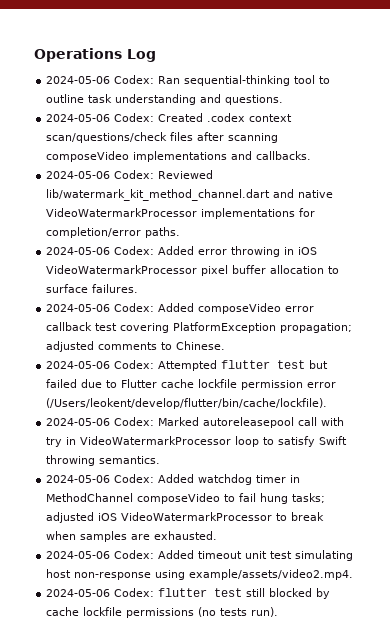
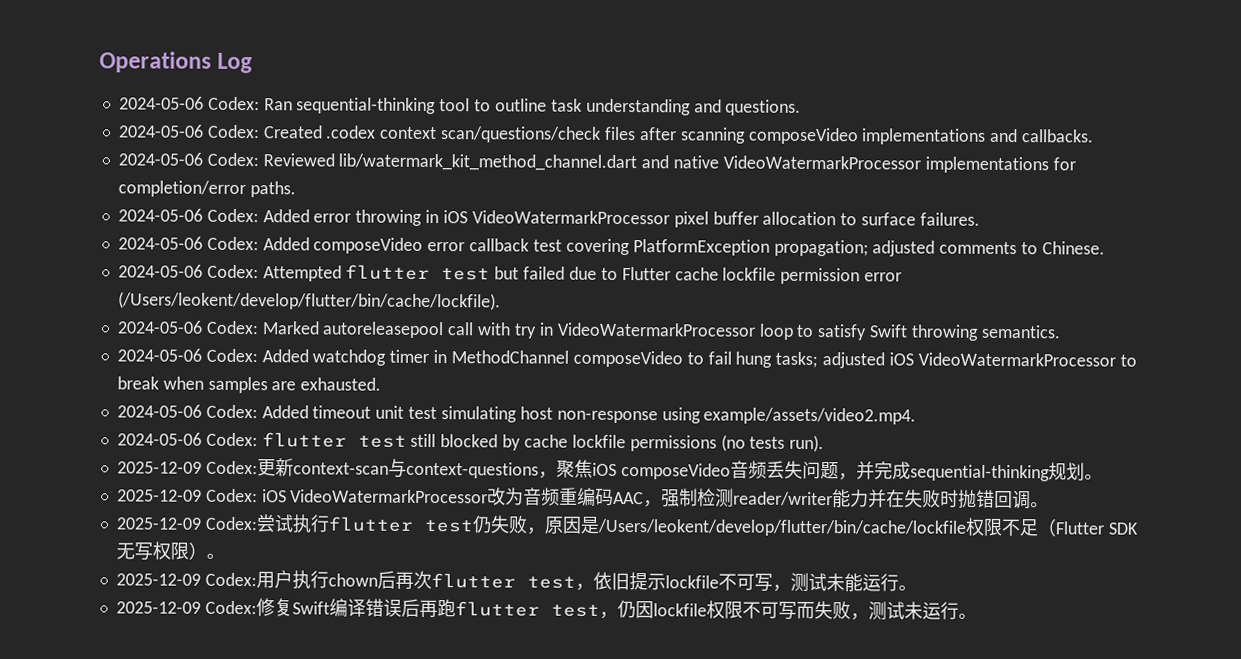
(279, 612) none -> [116,458,1103,482] [116,487,1050,510] [115,514,1138,537] [115,541,225,561] [115,570,917,593] [115,598,977,621] // 2025-12-09 Codex:更新context-scan与context-questions，聚焦iOS composeVideo音频丢失问题，并完成sequential-thinking规划。 // 2025-12-09 Codex: iOS VideoWatermarkProcessor改为音频重编码AAC，强制检测reader/writer能力并在失败时抛错回调。 // 2025-12-09 Codex:尝试执行flutter test仍失败，原因是/Users/leokent/develop/flutter/bin/cache/lockfile权限不足（Flutter SDK无写权限）。 // 2025-12-09 Codex:用户执行chown后再次flutter test，依旧提示lockfile不可写，测试未能运行。 // 2025-12-09 Codex:修复Swift编译错误后再跑flutter test，仍因lockfile权限不可写而失败，测试未运行。

